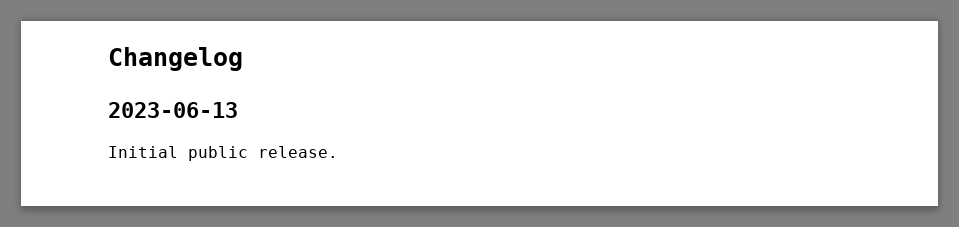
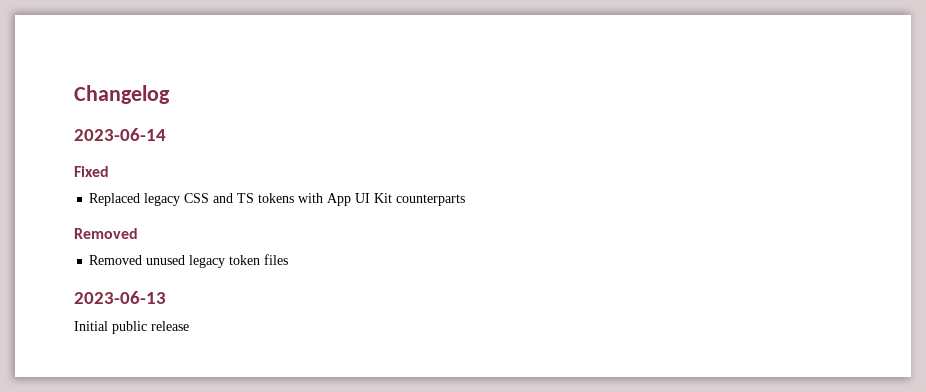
(243, 59) none -> [74,128,166,141] [74,166,109,177] [89,193,466,206] [74,228,138,239] [89,254,289,268] // 2023-06-14 // Fixed // Replaced legacy CSS and TS tokens with App UI Kit counterparts // Removed // Removed unused legacy token files
[258,146,338,158] release. -> [151,321,189,331] release

